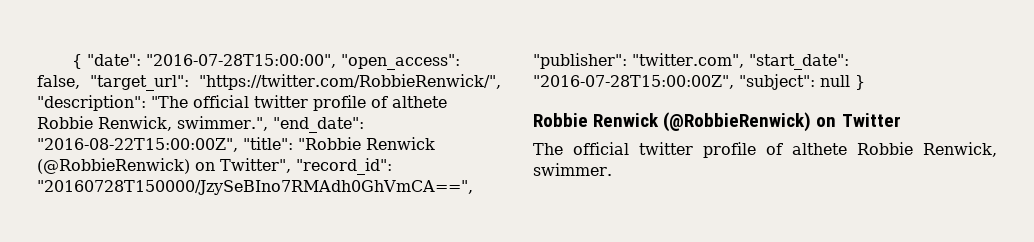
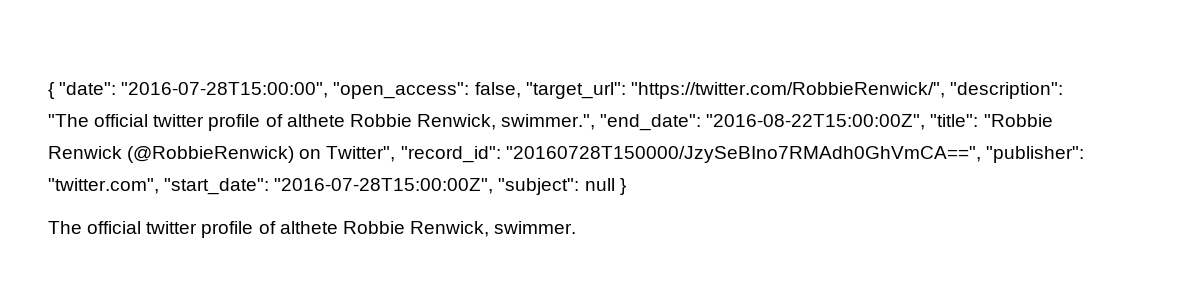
[533,112,901,132] // Robbie Renwick (@RobbieRenwick) on Twitter -> (626, 186) none

